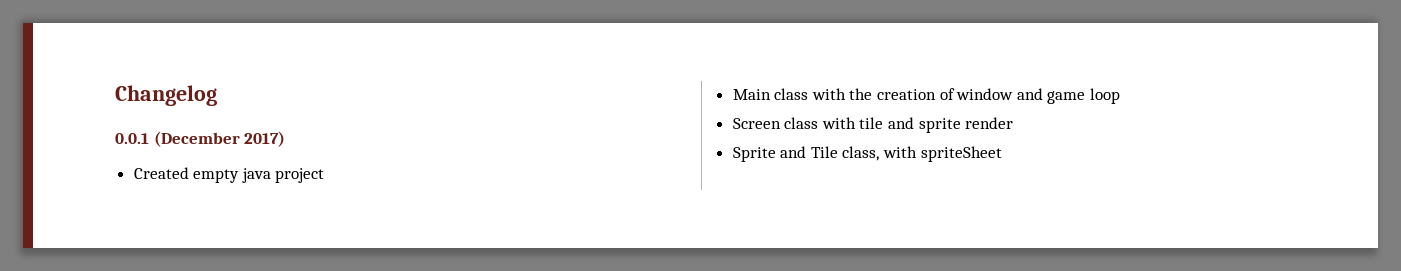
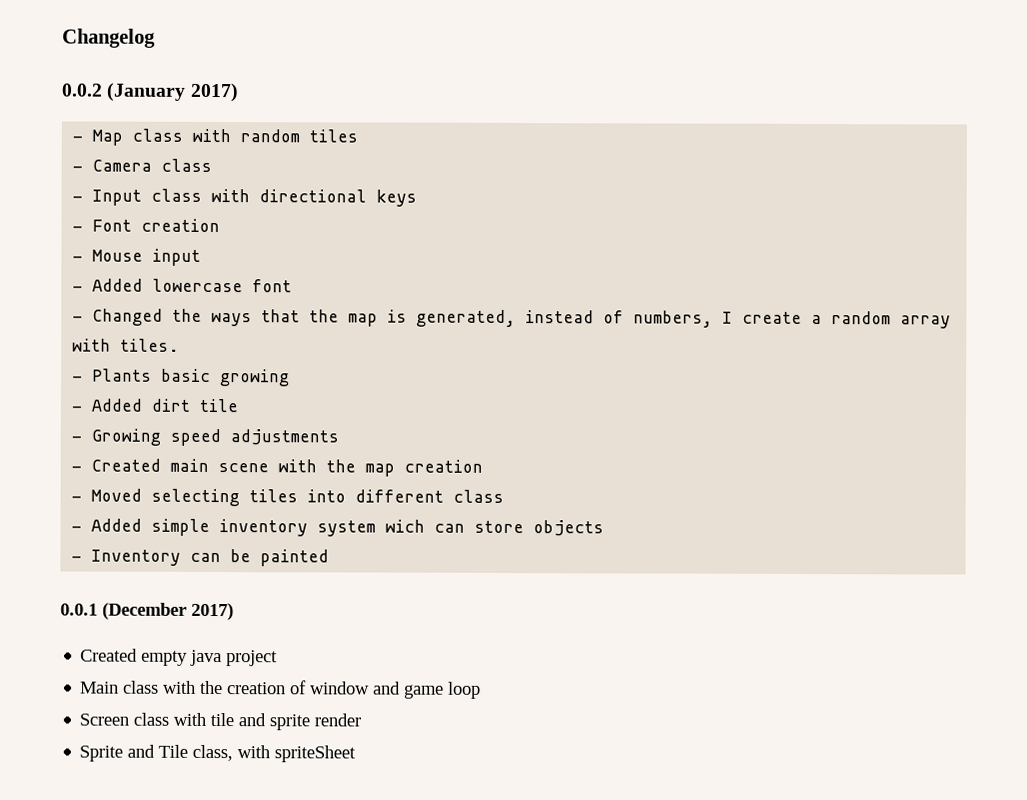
(217, 95) none -> [62,82,239,103] [72,128,359,146] [72,158,213,173] [72,188,418,207] [72,218,221,233] [72,248,202,266] [72,278,293,293] [72,308,952,329] [72,338,180,352] [72,368,291,387] [71,398,240,413] [71,428,340,447] [71,458,484,477] [71,488,505,507] [71,518,605,537] [71,549,330,567] // 0.0.2 (January 2017) // - Map class with random tiles // - Camera class // - Input class with directional keys // - Font creation // - Mouse input // - Added lowercase font // - Changed the ways that the map is generated, instead of numbers, I create a random array with tiles. // - Plants basic growing // - Added dirt tile // - Growing speed adjustments // - Created main scene with the map creation // - Moved selecting tiles into different class // - Added simple inventory system wich can store objects // - Inventory can be painted

